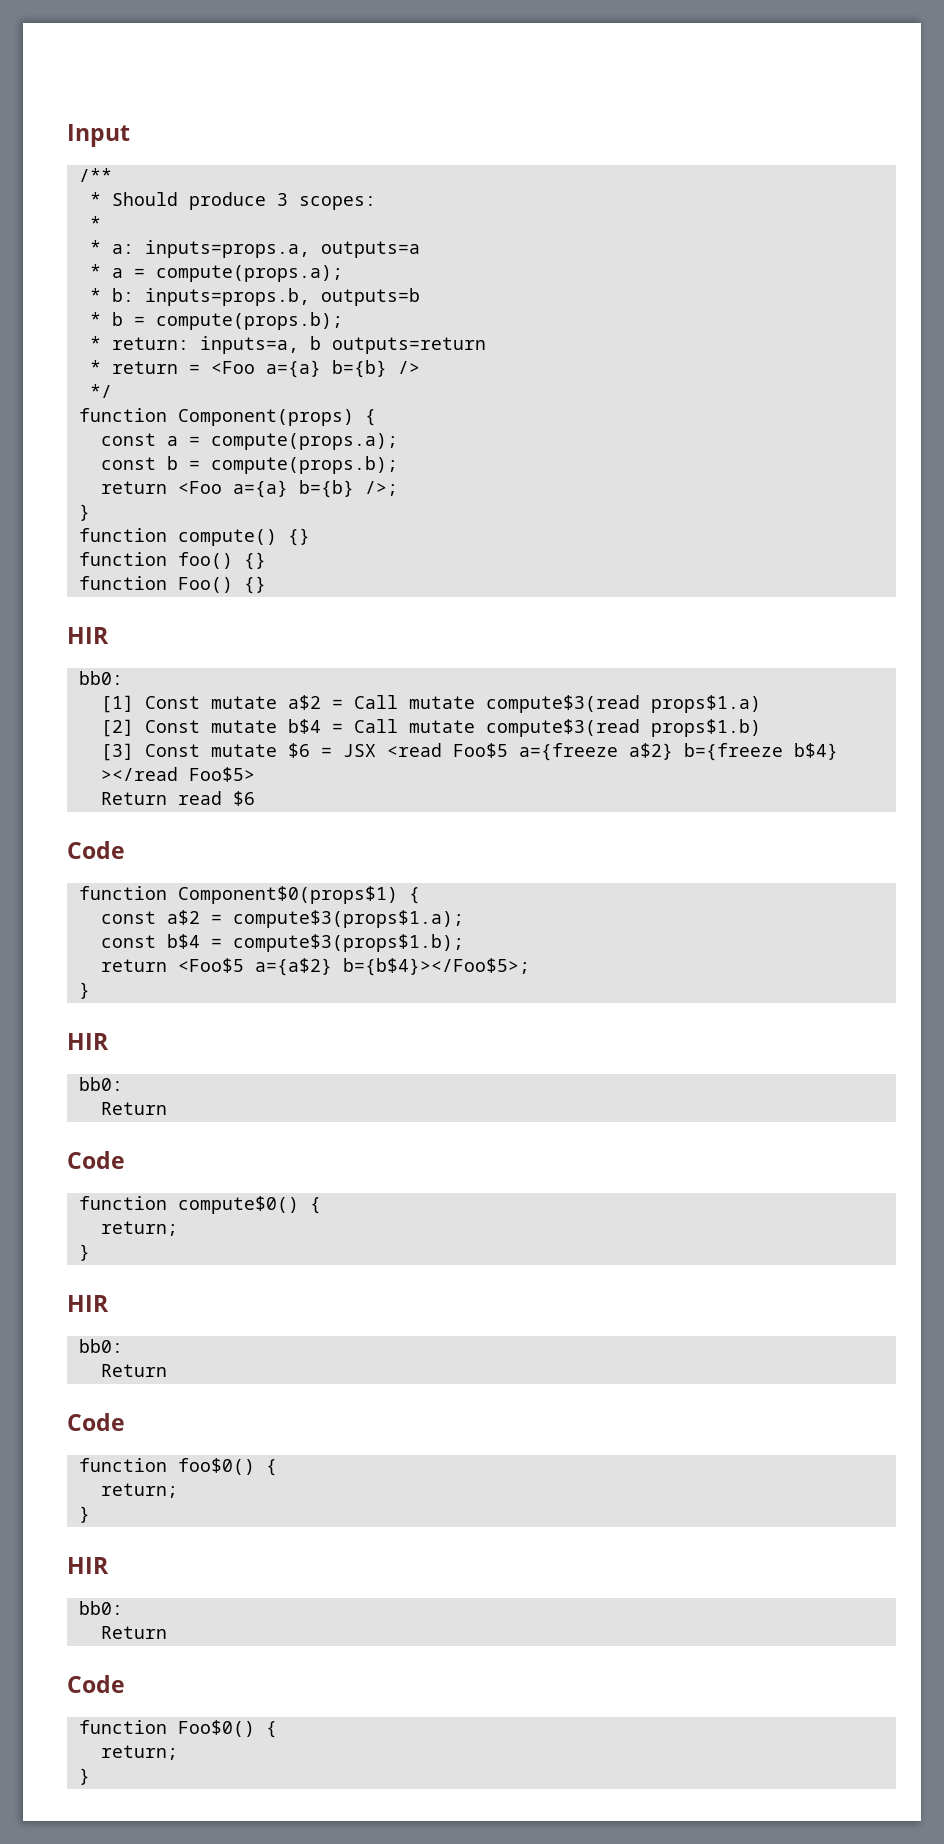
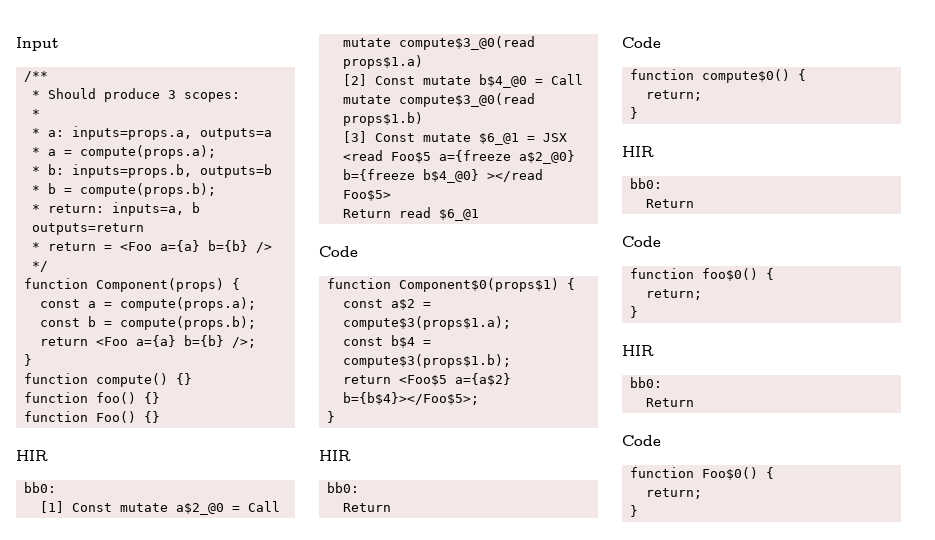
[288,695,640,713] a$2 = Call mutate compute$3(read -> [175,501,280,515] [342,36,535,50] a$2_@0 = Call mutate compute$3_@0(read
[288,719,640,737] b$4 = Call mutate compute$3(read -> [478,74,583,88] [342,93,535,107] b$4_@0 = Call mutate compute$3_@0(read
[288,743,310,758] $6 -> [478,133,519,145] $6_@1
[629,743,838,761] a$2} b={freeze b$4} -> [518,150,575,164] [342,169,479,183] a$2_@0} b={freeze b$4_@0}
[233,791,255,806] $6 -> [438,209,479,221] $6_@1

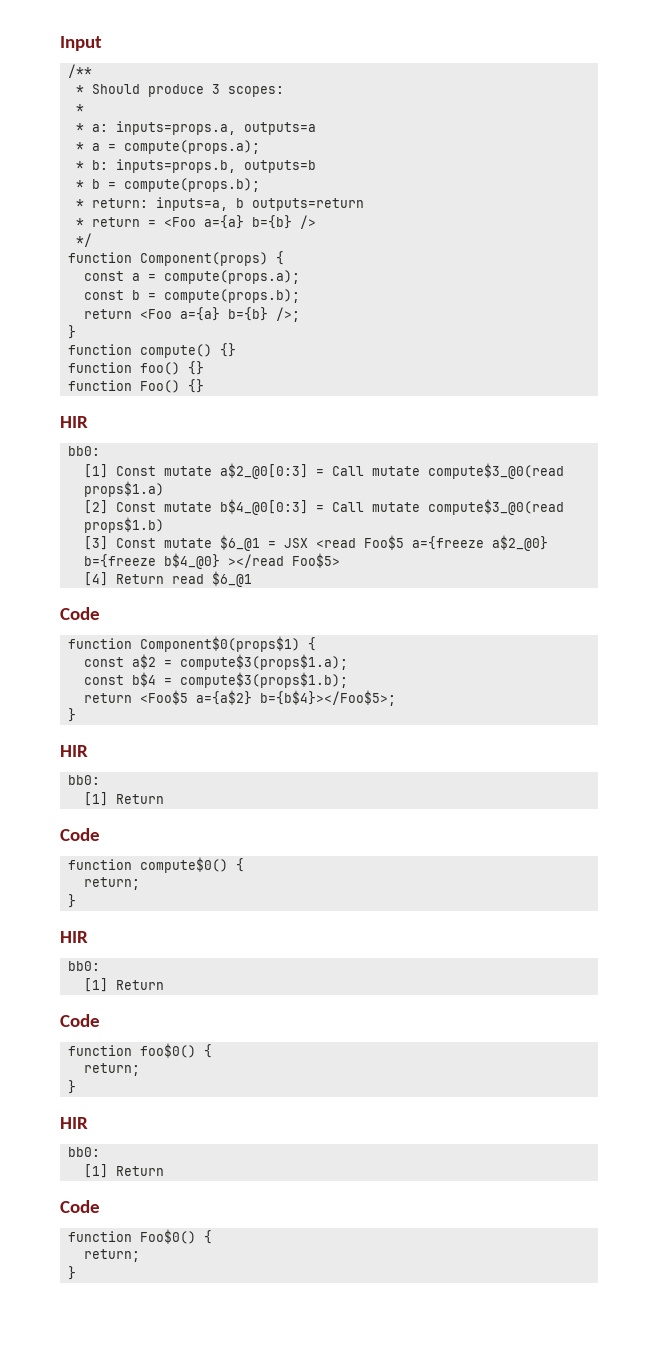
[175,503,224,515] a$2_@0 -> [219,463,308,479] a$2_@0[0:3]
[478,74,527,88] b$4_@0 -> [219,499,308,515] b$4_@0[0:3]
(391, 195) none -> [83,572,108,586] [4]
(359, 487) none -> [83,792,108,806] [1]
(662, 183) none -> [83,978,108,992] [1]
(662, 382) none -> [83,1164,108,1178] [1]

